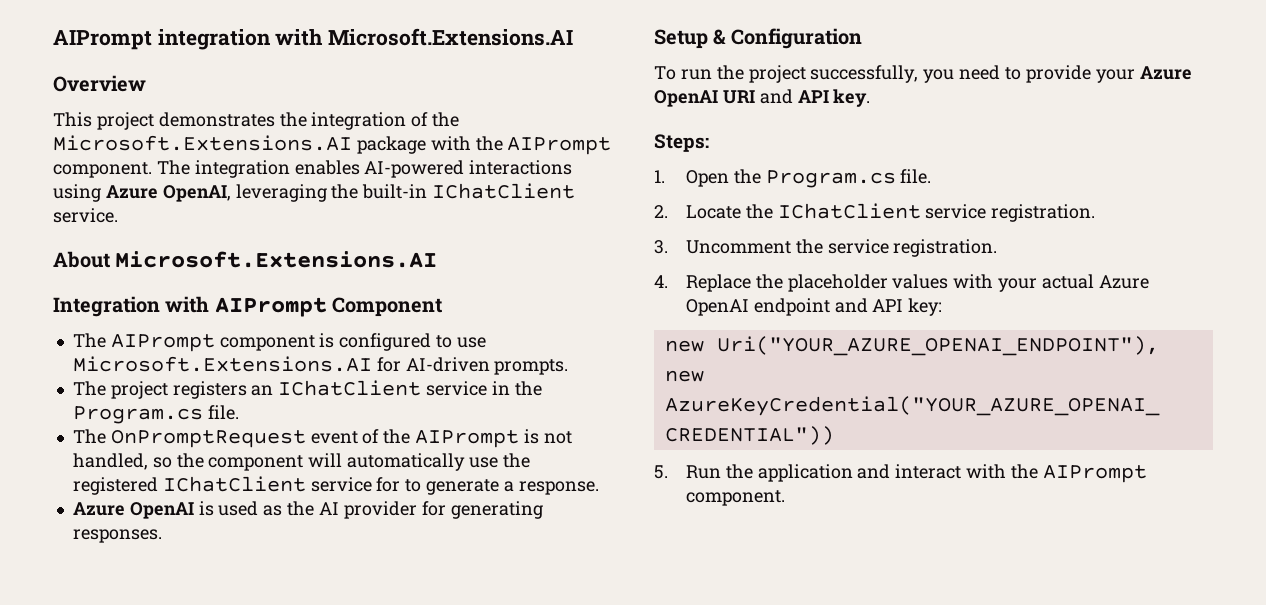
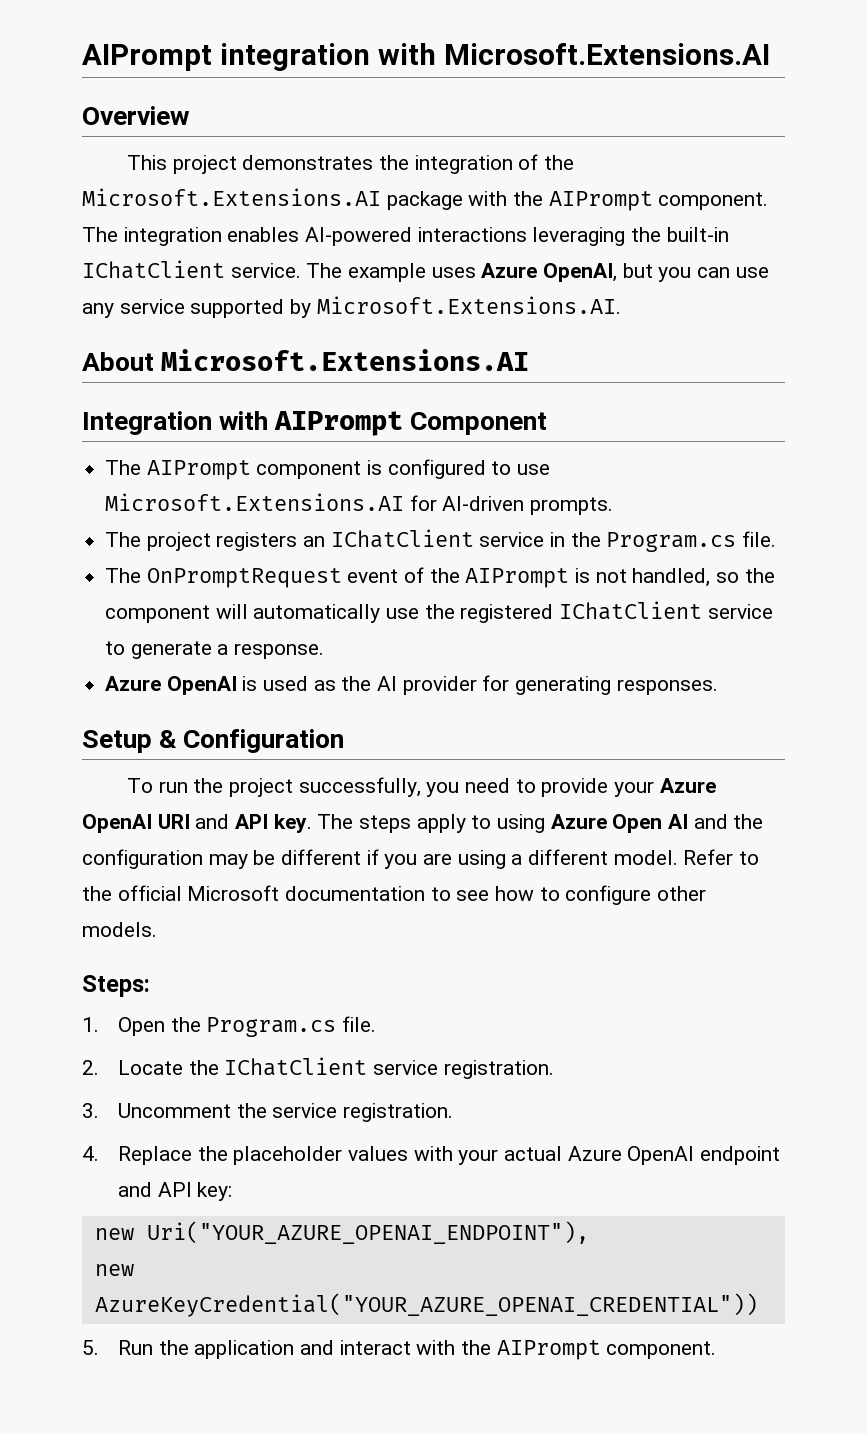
[53,184,231,202] using Azure OpenAI, -> (527, 234) none
(118, 215) none -> [306,263,769,282] [82,296,621,318] The example uses Azure OpenAI, but you can use any service supported by Microsoft.Extensions.AI.
[376,477,401,492] for -> (773, 611) none
(871, 98) none -> [317,814,764,833] [82,849,760,869] [82,885,707,905] [82,922,157,937] The steps apply to using Azure Open AI and the configuration may be different if you are using a different model. Refer to the official Microsoft documentation to see how to configure other models.

